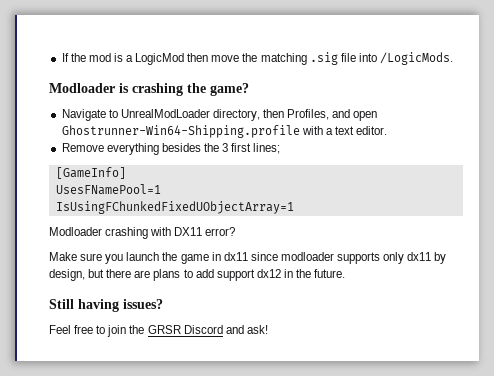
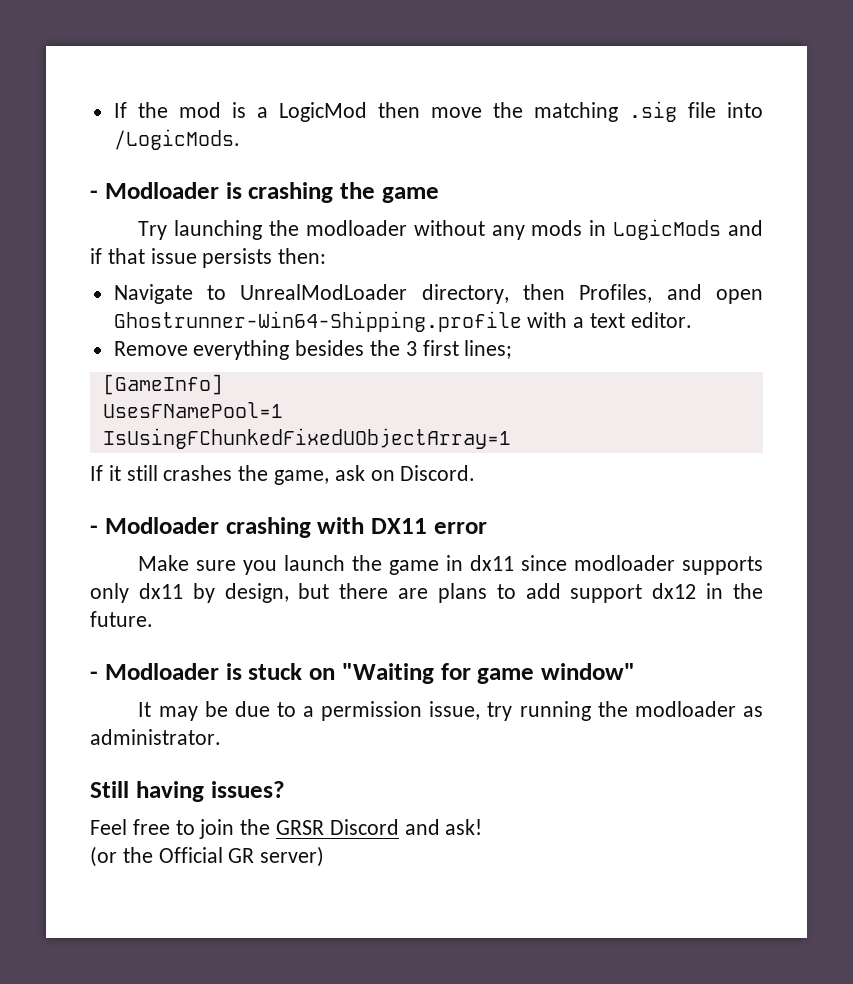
(454, 58) none -> [90,190,98,199] -
[210,83,249,96] game? -> [381,187,439,203] [138,219,763,240] [90,248,327,268] game // Try launching the modloader without any mods in LogicMods and if that issue persists then:
(294, 207) none -> [90,465,476,485] [90,525,98,534] If it still crashes the game, ask on Discord. // -
[205,227,236,236] error? -> [433,522,487,534] error
(346, 273) none -> [90,663,635,684] [138,701,763,721] [90,729,221,745] // - Modloader is stuck on "Waiting for game window" // It may be due to a permission issue, try running the modloader as administrator.
(268, 329) none -> [90,846,325,867] // (or the Official GR server)

